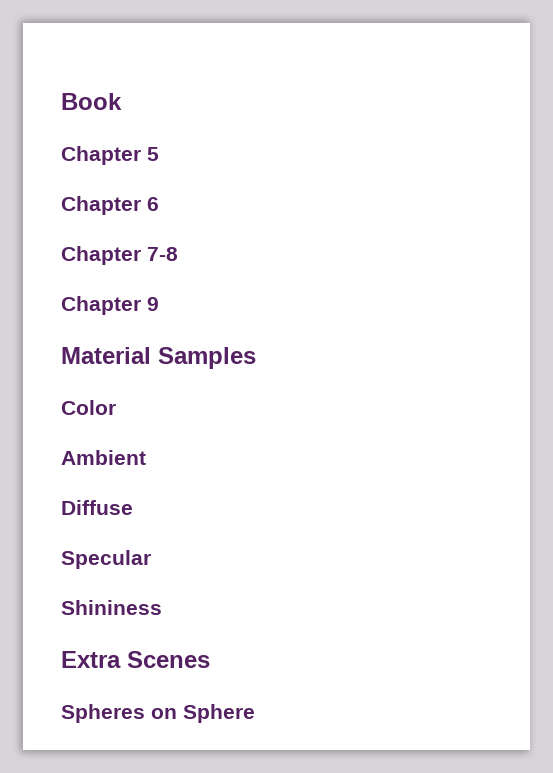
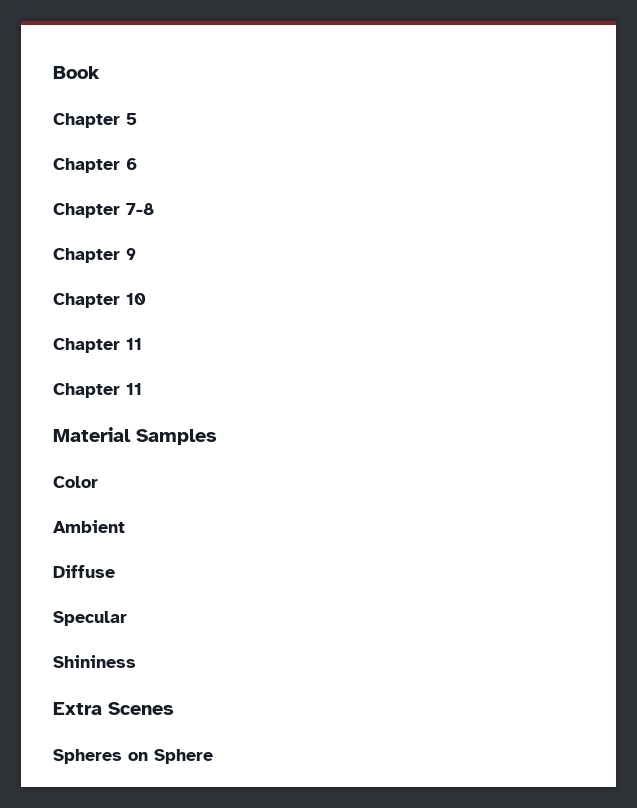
(159, 304) none -> [53,293,146,308] [53,338,142,353] [53,383,142,398] // Chapter 10 // Chapter 11 // Chapter 11

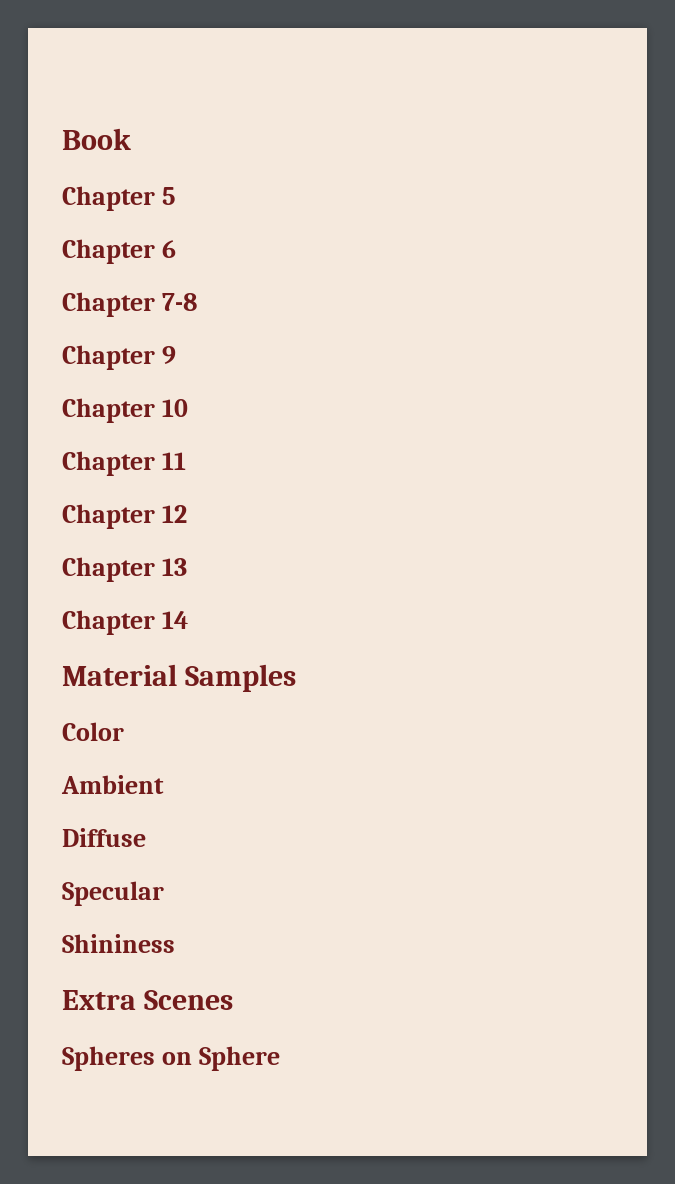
[126,383,142,395] 11 -> [161,505,187,523] [62,557,187,582] [62,610,188,635] 12 // Chapter 13 // Chapter 14

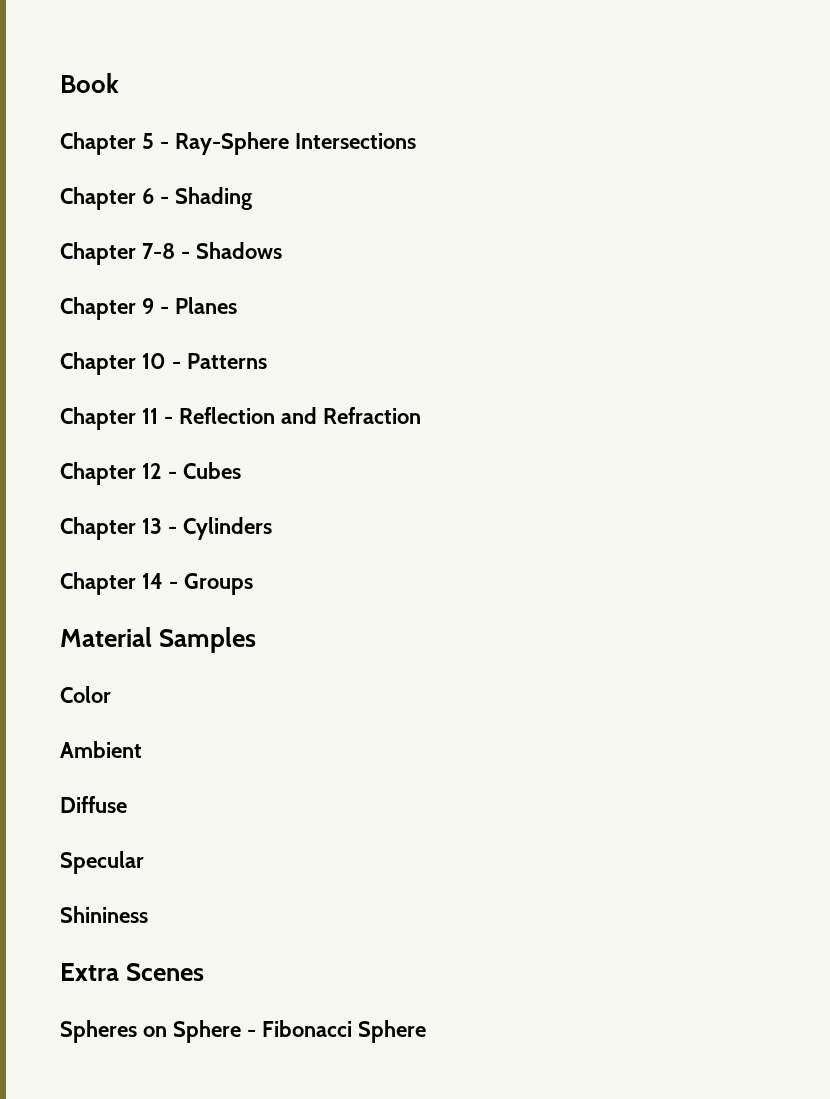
(176, 196) none -> [159,132,416,155] - Ray-Sphere Intersections
(176, 249) none -> [159,187,252,210] - Shading
(197, 302) none -> [180,242,282,259] - Shadows
(176, 355) none -> [159,297,237,314] - Planes
(188, 408) none -> [171,353,267,369] - Patterns
(186, 461) none -> [163,407,421,424] - Reflection and Refraction
(187, 514) none -> [167,462,241,479] - Cubes
(187, 567) none -> [167,517,272,540] - Cylinders
(188, 620) none -> [168,573,253,595] - Groups
(280, 1058) none -> [246,1020,426,1043] - Fibonacci Sphere

